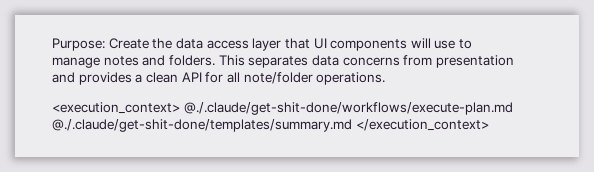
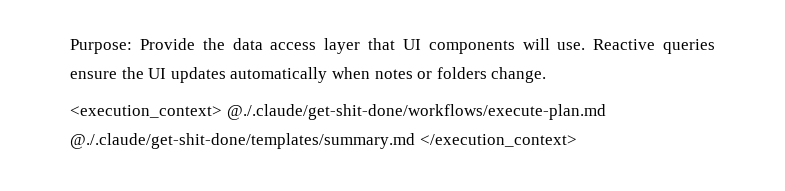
[108,38,149,49] Create -> [139,38,195,50] Provide
[434,39,473,49] [52,55,514,68] [52,72,386,85] use to manage notes and folders. This separates data concerns from presentation and provides a clean API for all note/folder operations. -> [557,39,715,54] [70,67,547,83] use. Reactive queries ensure the UI updates automatically when notes or folders change.

